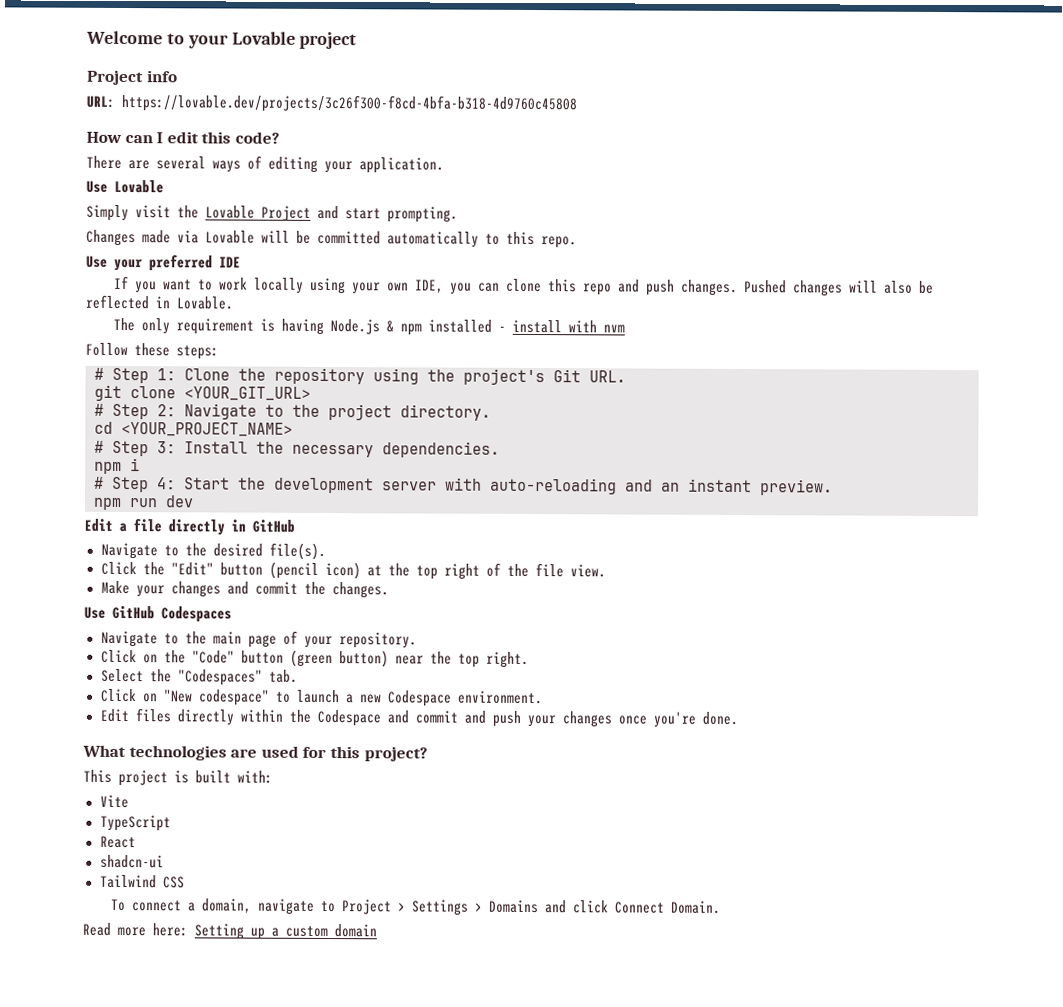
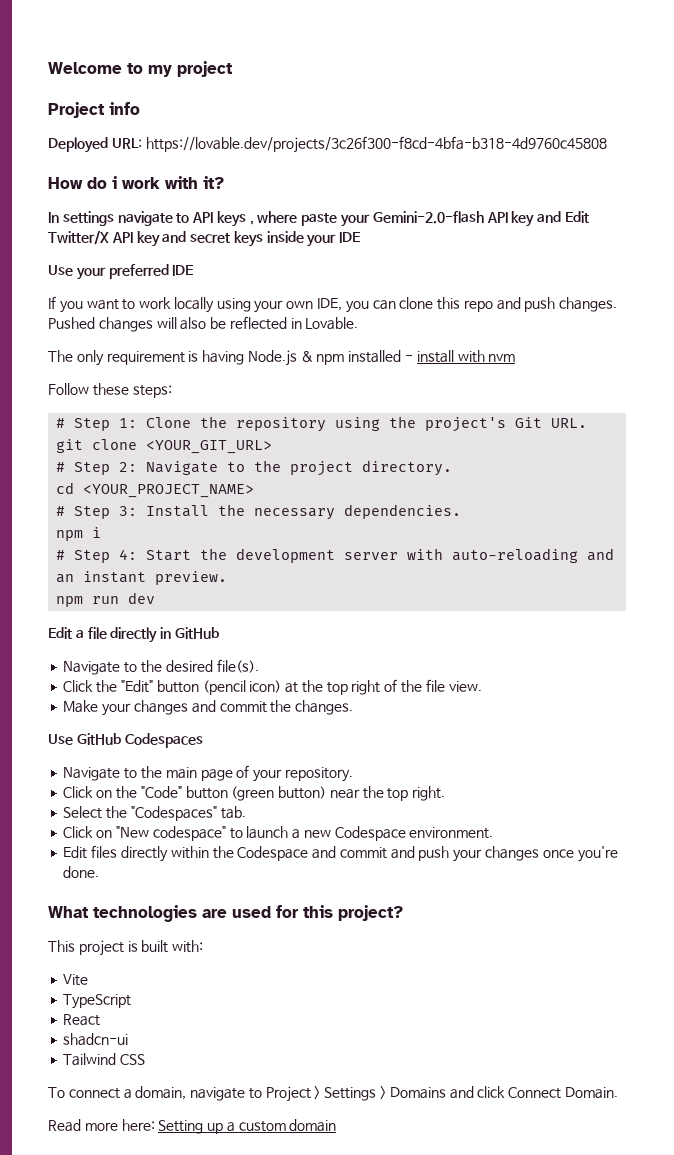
[187,31,296,49] your Lovable -> [148,65,172,77] my
(178, 76) none -> [48,137,108,153] Deployed
[124,131,280,144] [86,155,444,174] [86,179,164,194] [86,204,458,223] [86,229,577,249] can I edit this code? // There are several ways of editing your application. // Use Lovable // Simply visit the Lovable Project and start prompting. // Changes made via Lovable will be committed automatically to this repo. -> [87,176,224,189] [48,211,589,227] [48,230,361,247] do i work with it? // In settings navigate to API keys , where paste your Gemini-2.0-flash API key and Edit Twitter/X API key and secret keys inside your IDE

